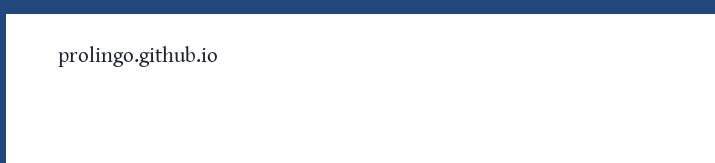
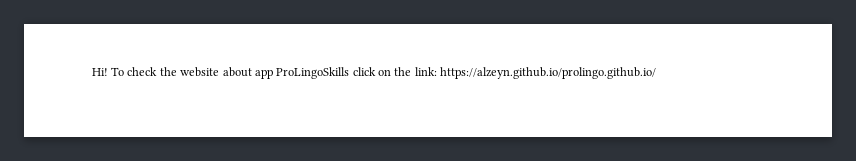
[58,46,218,67] prolingo.github.io -> [91,67,657,79] Hi! To check the website about app ProLingoSkills click on the link: https://alzeyn.github.io/prolingo.github.io/

